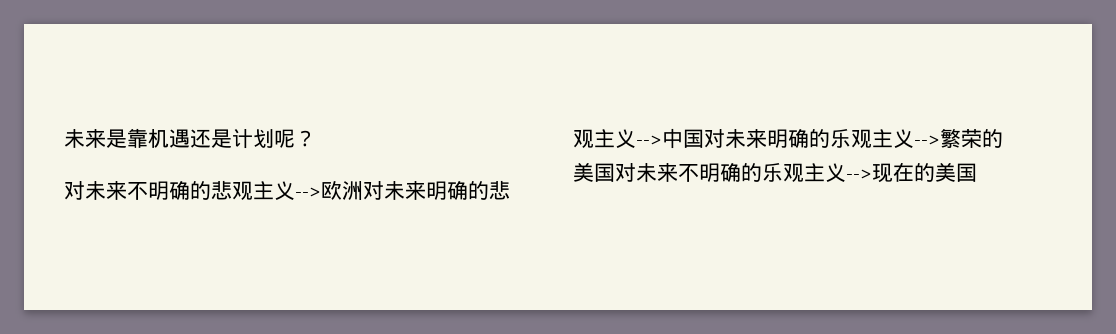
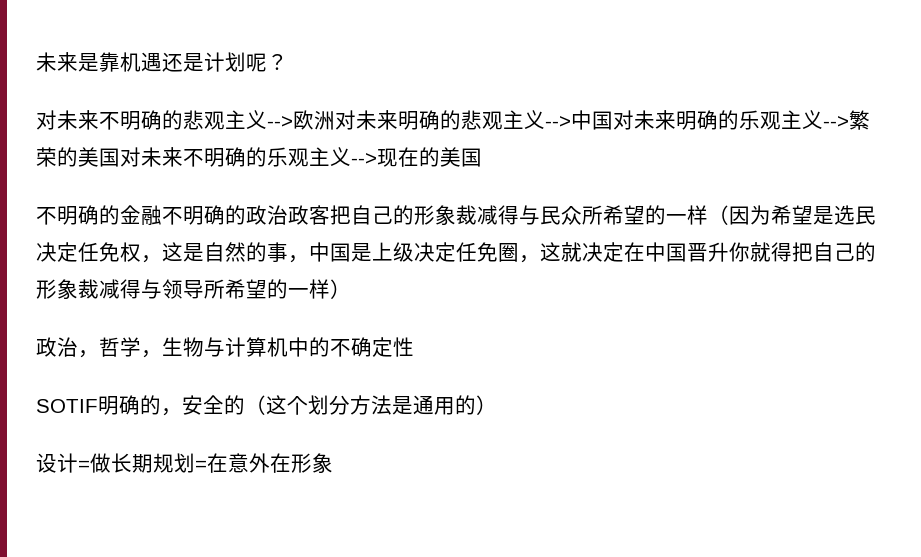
(977, 172) none -> [36,205,876,225] [36,242,876,263] [36,279,351,299] [36,337,414,358] [36,395,497,416] [36,453,333,473] // 不明确的金融不明确的政治政客把自己的形象裁减得与民众所希望的一样（因为希望是选民决定任免权，这是自然的事，中国是上级决定任免圈，这就决定在中国晋升你就得把自己的形象裁减得与领导所希望的一样） // 政治，哲学，生物与计算机中的不确定性 // SOTIF明确的，安全的（这个划分方法是通用的） // 设计=做长期规划=在意外在形象

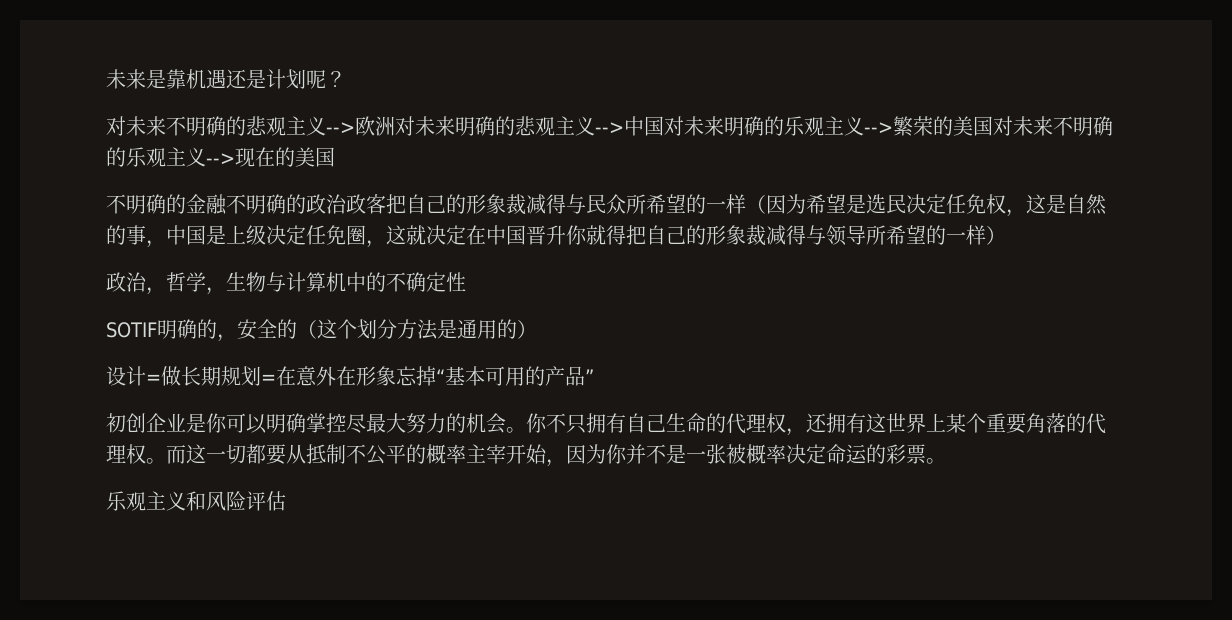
(333, 463) none -> [396,366,594,386] [106,413,1106,436] [106,444,946,467] [106,491,286,511] 忘掉“基本可用的产品” // 初创企业是你可以明确掌控尽最大努力的机会。你不只拥有自己生命的代理权，还拥有这世界上某个重要角落的代理权。而这一切都要从抵制不公平的概率主宰开始，因为你并不是一张被概率决定命运的彩票。 // 乐观主义和风险评估

